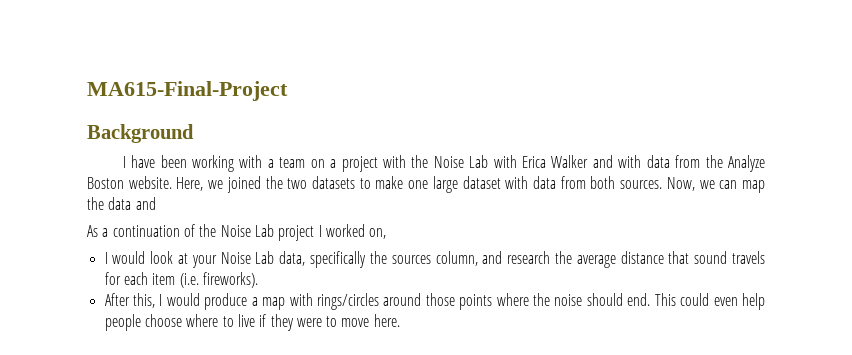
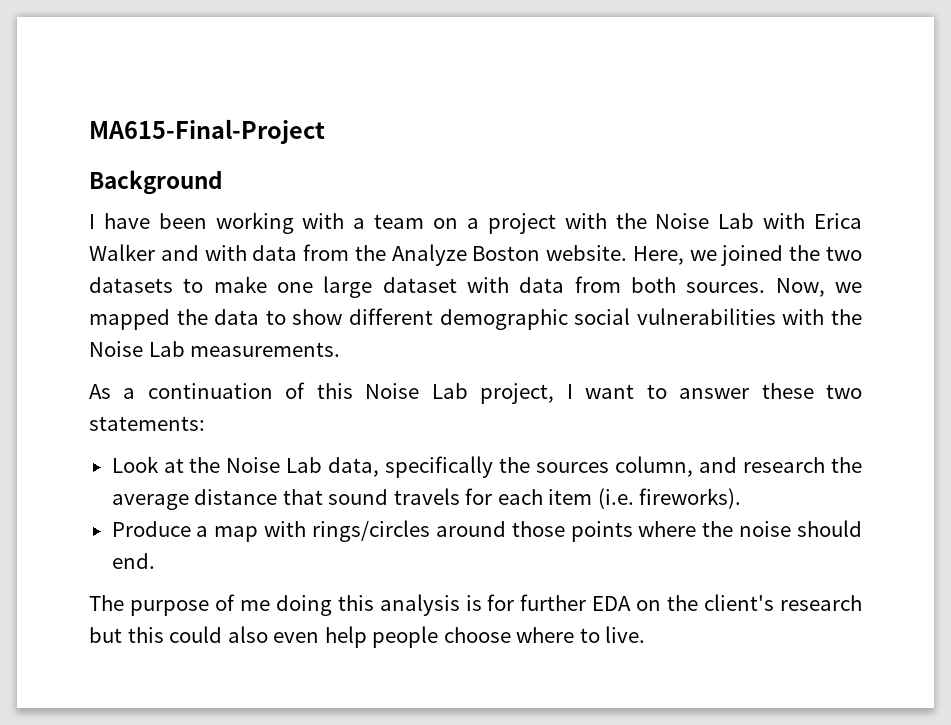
[719,180,765,193] [87,197,156,210] can map the data and -> [89,308,863,330] [89,341,341,357] mapped the data to show different demographic social vulnerabilities with the Noise Lab measurements.
[199,224,387,241] [104,251,217,268] the Noise Lab project I worked on, // I would look at your -> [316,383,862,404] [89,416,205,431] [111,456,221,473] this Noise Lab project, I want to answer these two statements: // Look at the
[104,293,248,310] After this, I would produce -> [111,521,191,537] Produce
[654,293,710,306] This could -> [89,594,863,616] [89,626,268,643] // The purpose of me doing this analysis is for further EDA on the client's research but this could also
[237,314,400,331] live if they were to move here. -> [605,626,646,643] live.

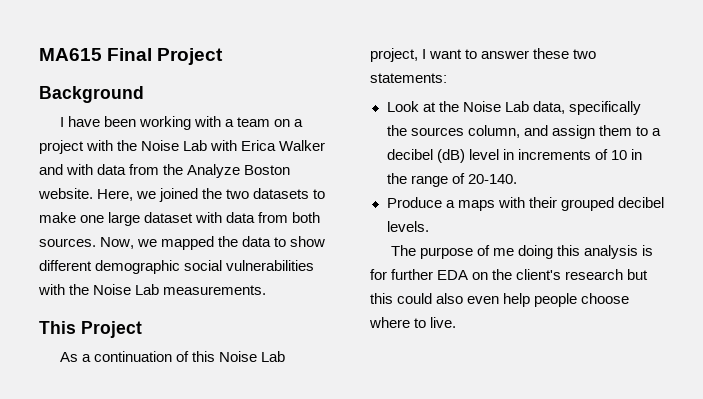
[89,119,325,144] MA615-Final-Project -> [39,48,224,65] MA615 Final Project
(341, 349) none -> [39,321,142,338] // This Project
[743,457,862,473] [111,488,742,510] [111,520,863,542] [111,553,155,569] research the average distance that sound travels for each item (i.e. fireworks). // Produce a map with rings/circles around those points where the noise should end. -> [551,125,661,139] [386,149,642,163] [386,173,517,187] [386,197,664,211] [386,221,429,232] assign them to a decibel (dB) level in increments of 10 in the range of 20-140. // Produce a maps with their grouped decibel levels.

